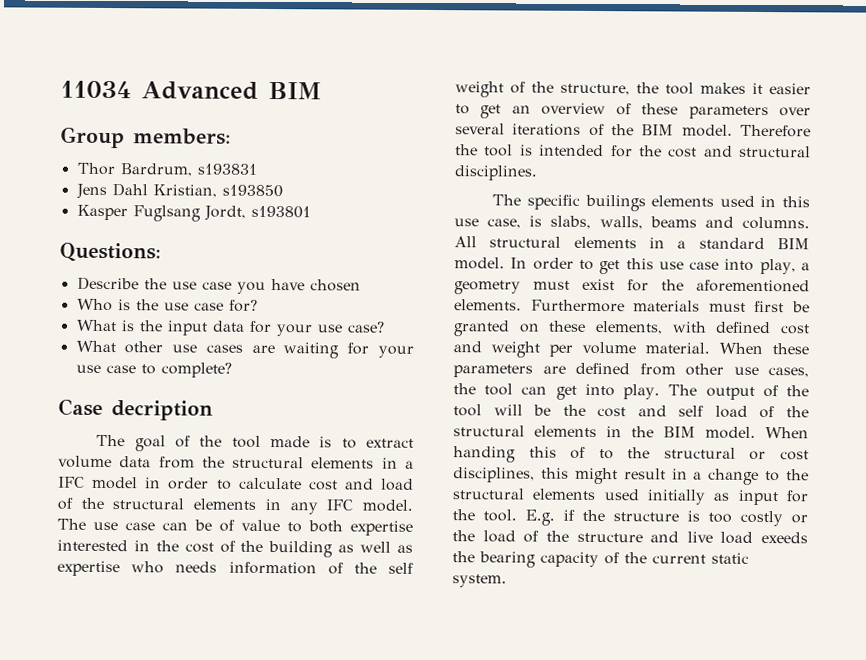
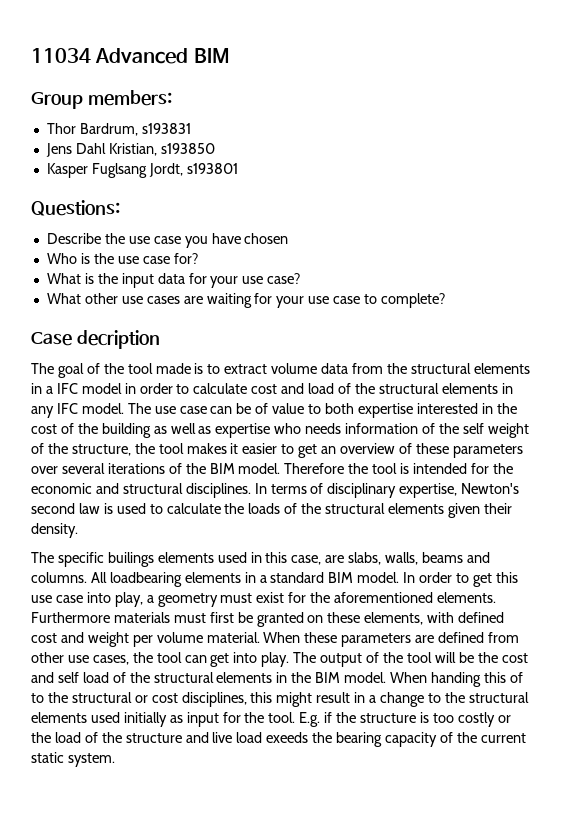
[668,147,698,158] cost -> [31,483,92,494] economic
(538, 173) none -> [254,483,520,498] [31,503,512,518] [31,523,78,538] In terms of disciplinary expertise, Newton's second law is used to calculate the loads of the structural elements given their density.
[454,215,543,229] use case, is -> [291,555,345,565] case, are
[489,236,562,248] structural -> [109,572,182,587] loadbearing

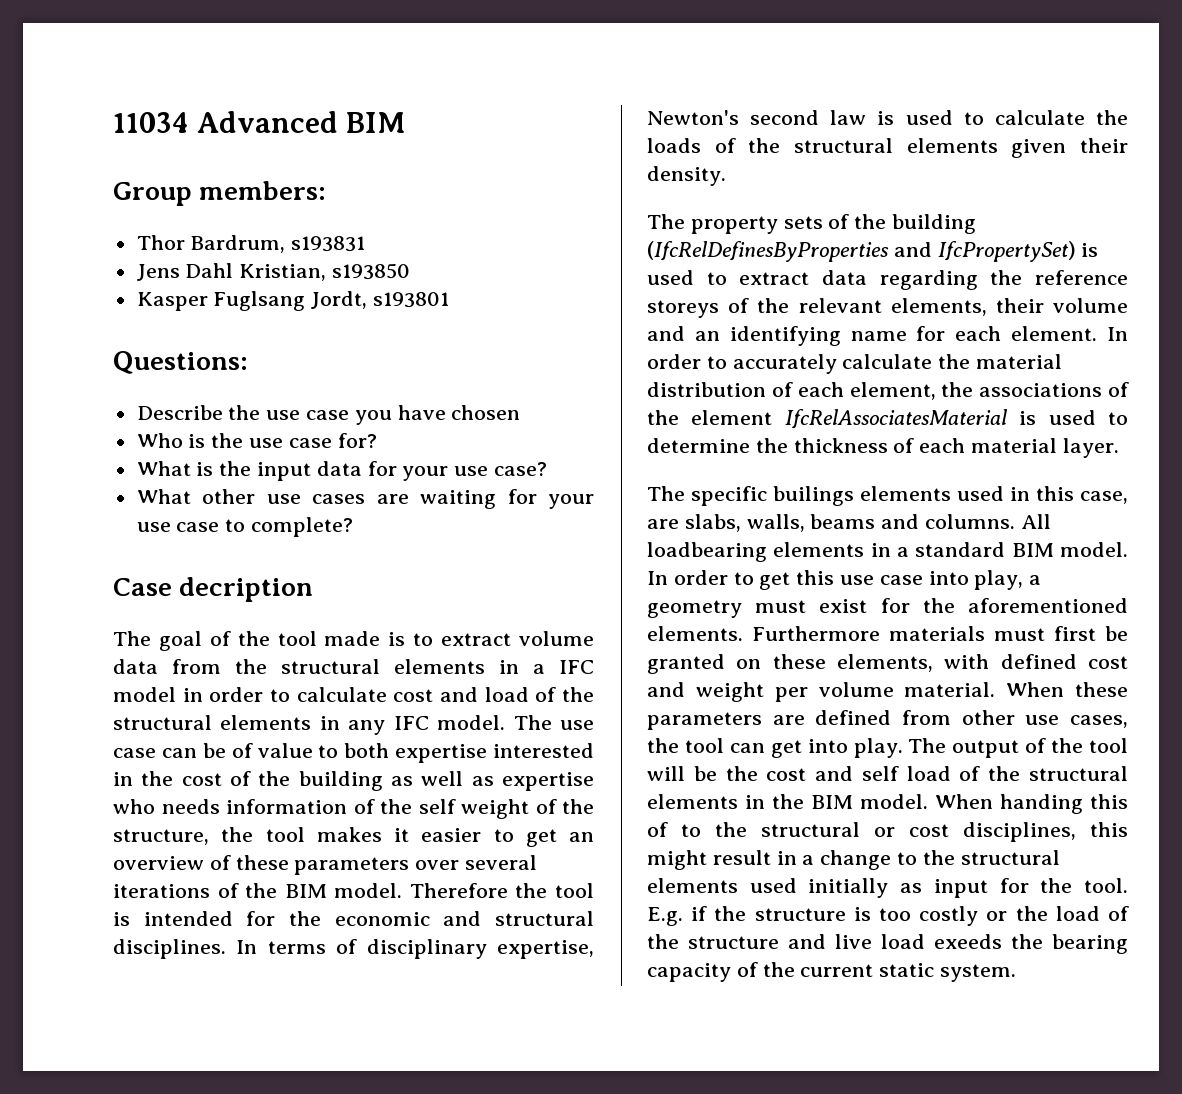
(78, 530) none -> [647,214,977,234] [647,241,1099,262] [647,270,1128,290] [647,298,1128,318] [647,326,1128,346] [647,354,1063,374] [647,382,1129,400] [647,409,1128,429] [647,438,1119,458] // The property sets of the building (IfcRelDefinesByProperties and IfcPropertySet) is used to extract data regarding the reference storeys of the relevant elements, their volume and an identifying name for each element. In order to accurately calculate the material distribution of each element, the associations of the element IfcRelAssociatesMaterial is used to determine the thickness of each material layer.

